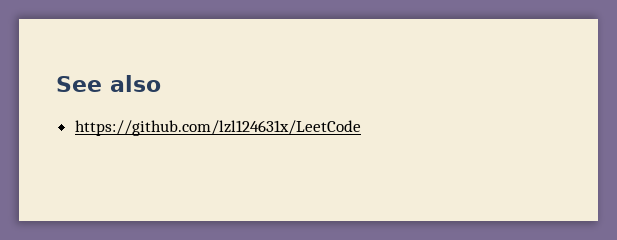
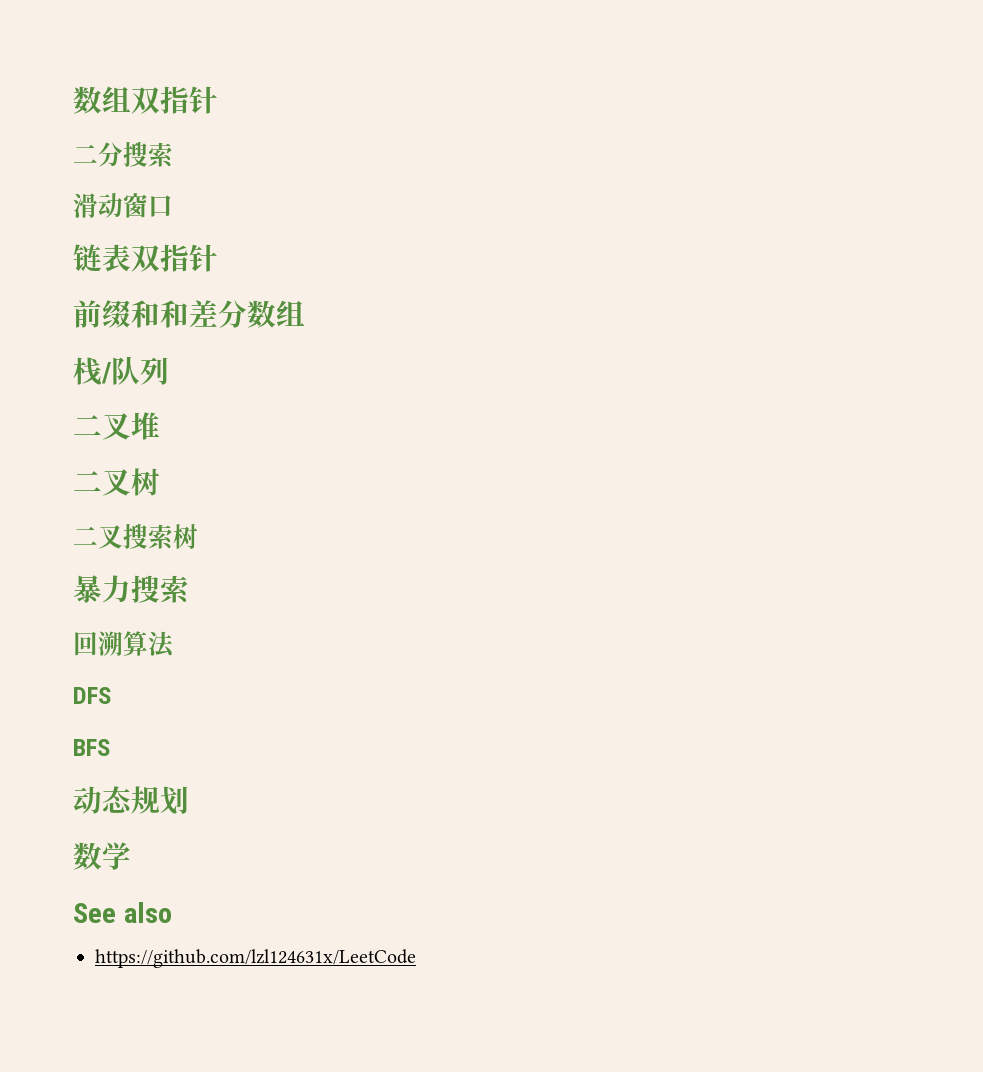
(56, 84) none -> [73,86,218,114] [73,142,173,168] [73,193,173,218] [73,244,218,272] [73,300,305,328] [73,356,169,386] [73,412,160,440] [73,468,160,496] [73,524,198,550] [73,575,189,603] [73,631,175,658] [73,687,111,704] [73,739,110,756] [73,786,189,815] [73,842,131,870] 数组双指针 // 二分搜索 // 滑动窗口 // 链表双指针 // 前缀和和差分数组 // 栈/队列 // 二叉堆 // 二叉树 // 二叉搜索树 // 暴力搜索 // 回溯算法 // DFS // BFS // 动态规划 // 数学 //

